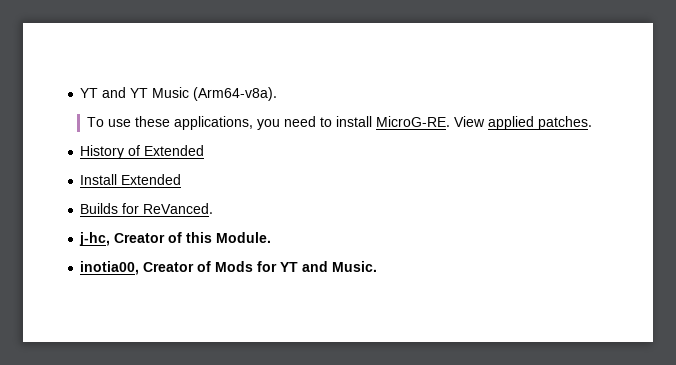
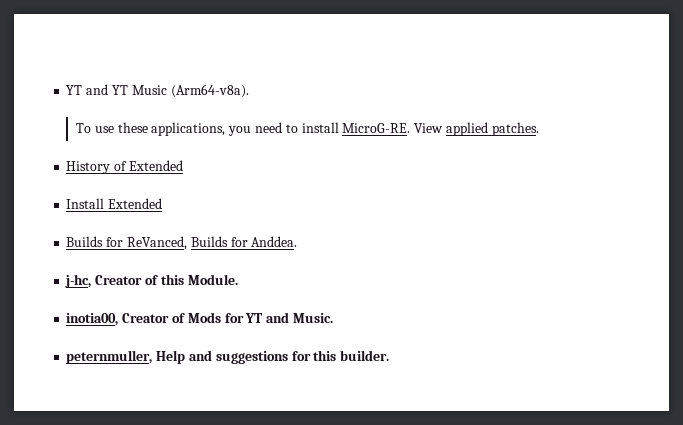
[143,203,214,214] ReVanced. -> [126,236,298,250] ReVanced, Builds for Anddea.
(378, 266) none -> [66,350,390,364] // peternmuller, Help and suggestions for this builder.

